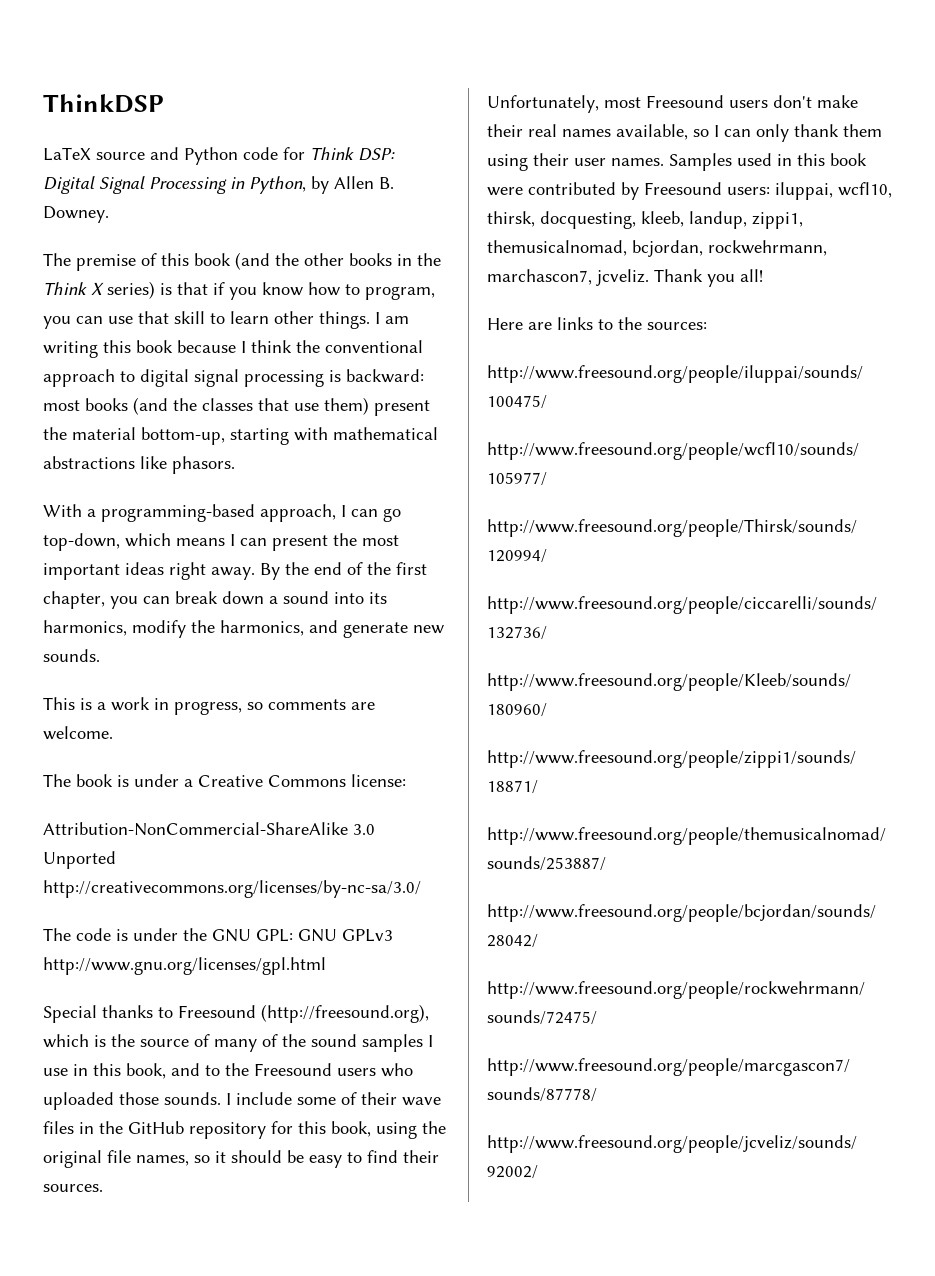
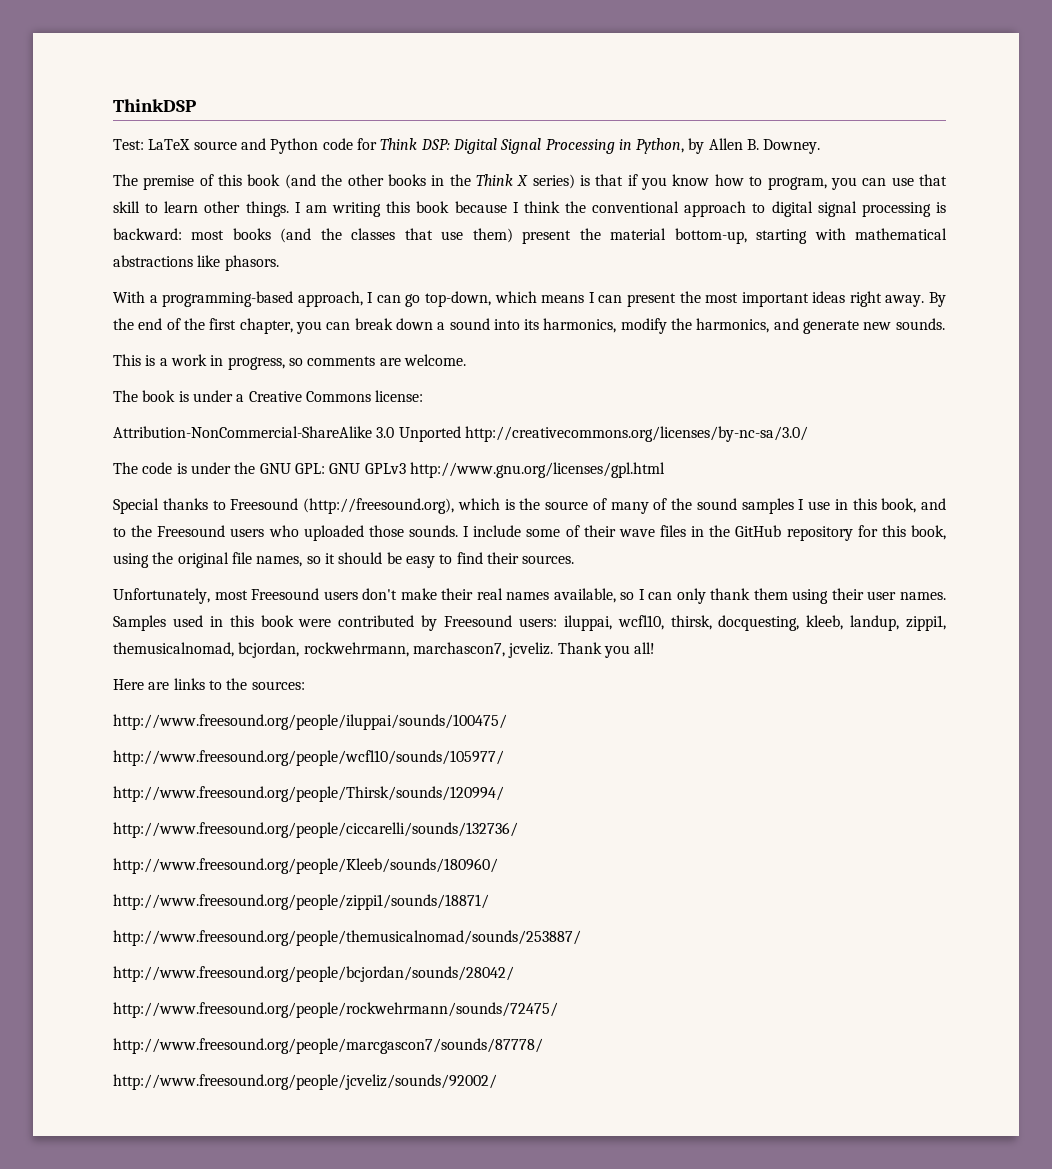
(164, 103) none -> [113,139,144,150] Test:

